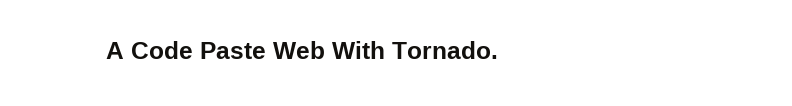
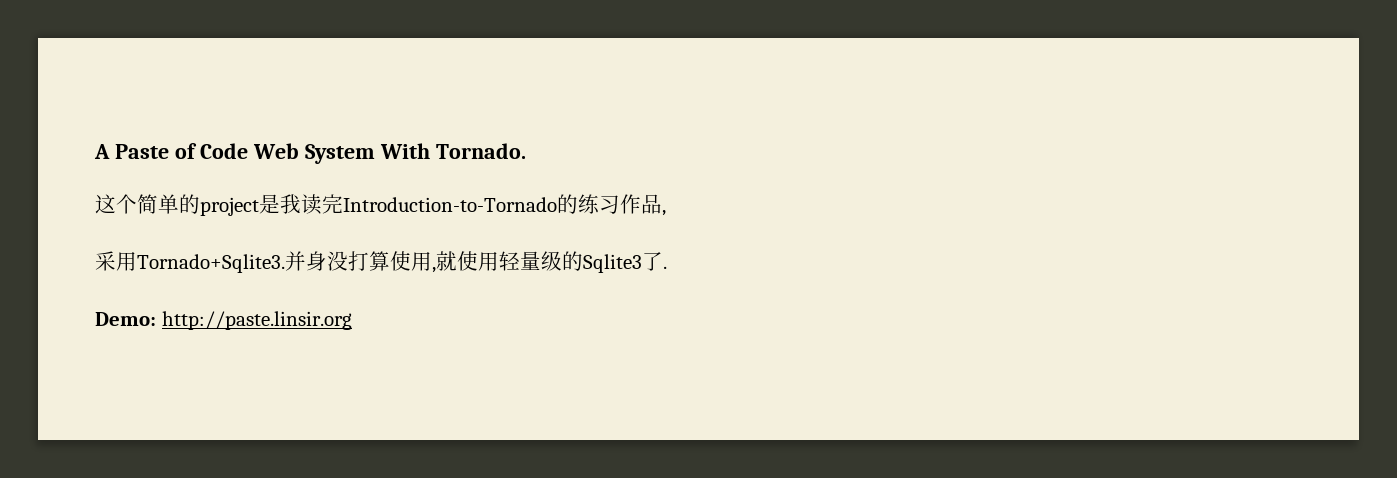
[131,41,498,59] Code Paste Web With Tornado. -> [114,143,526,164] [95,194,666,216] [95,251,667,273] [95,311,352,330] Paste of Code Web System With Tornado. // 这个简单的project是我读完Introduction-to-Tornado的练习作品, // 采用Tornado+Sqlite3.并身没打算使用,就使用轻量级的Sqlite3了. // Demo: http://paste.linsir.org

